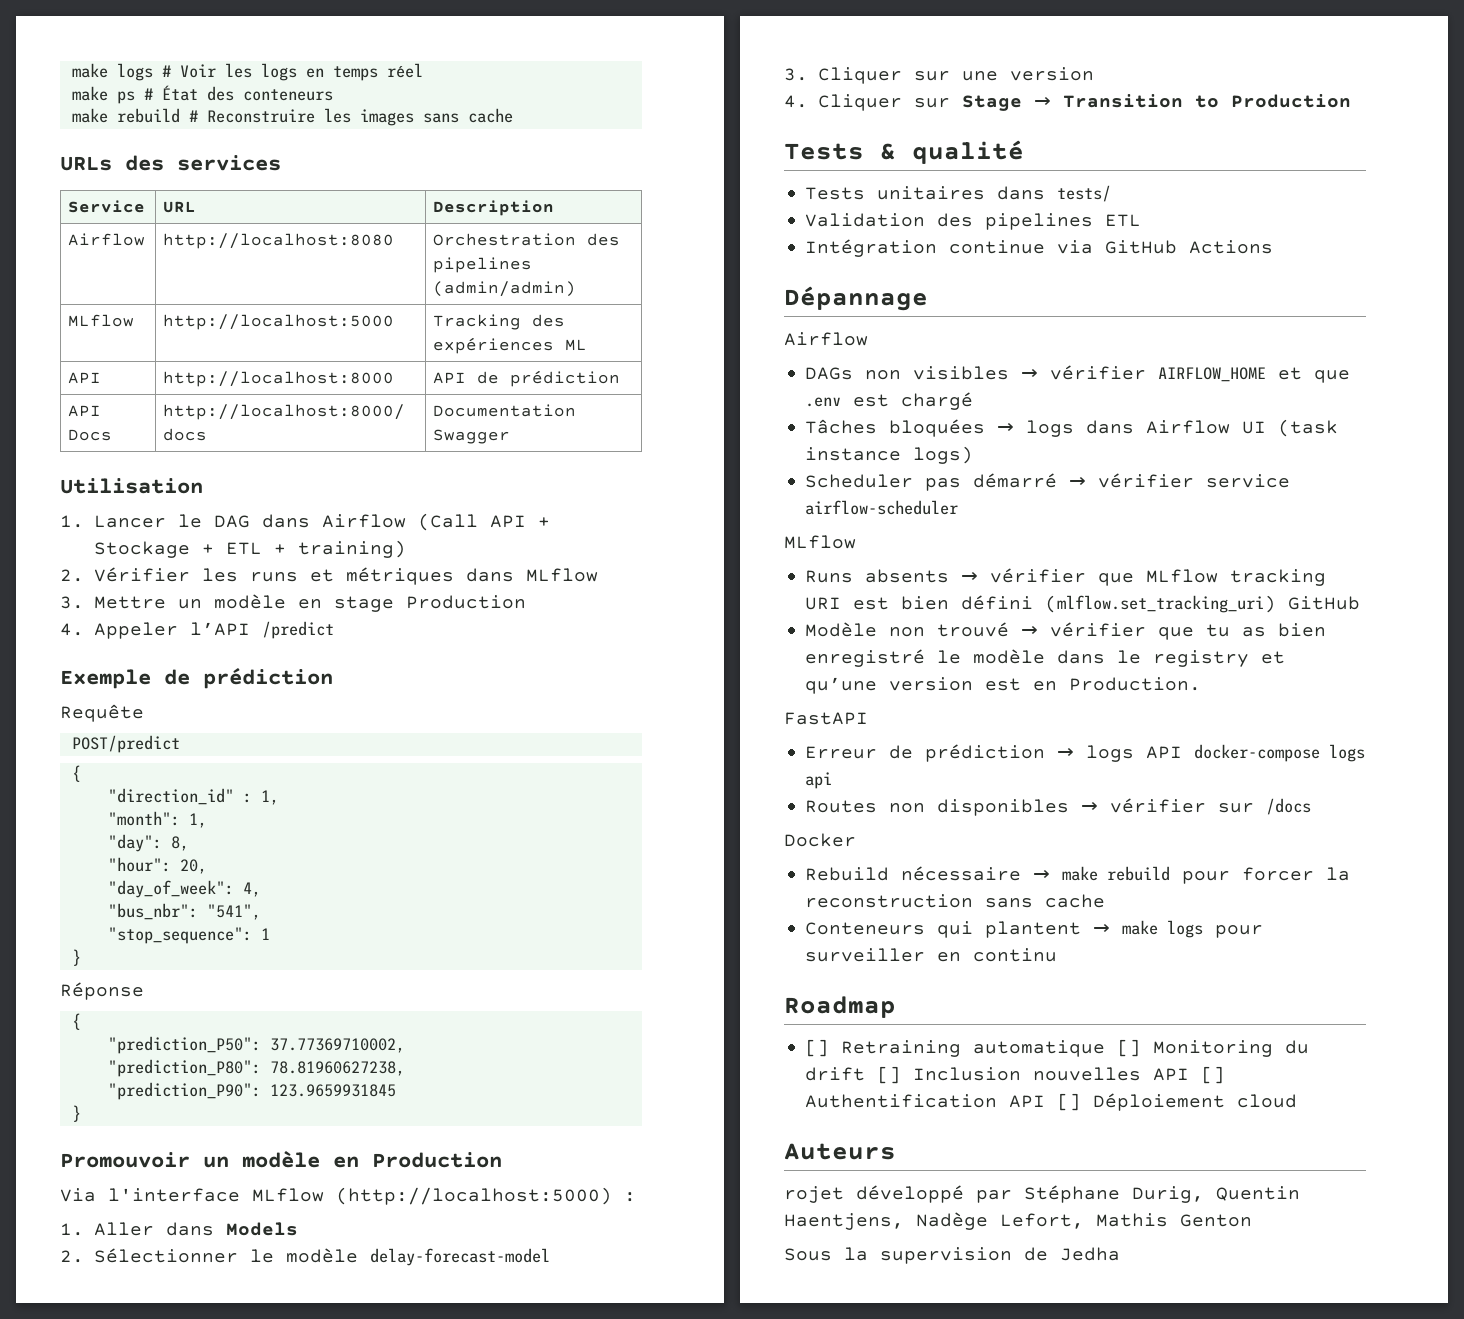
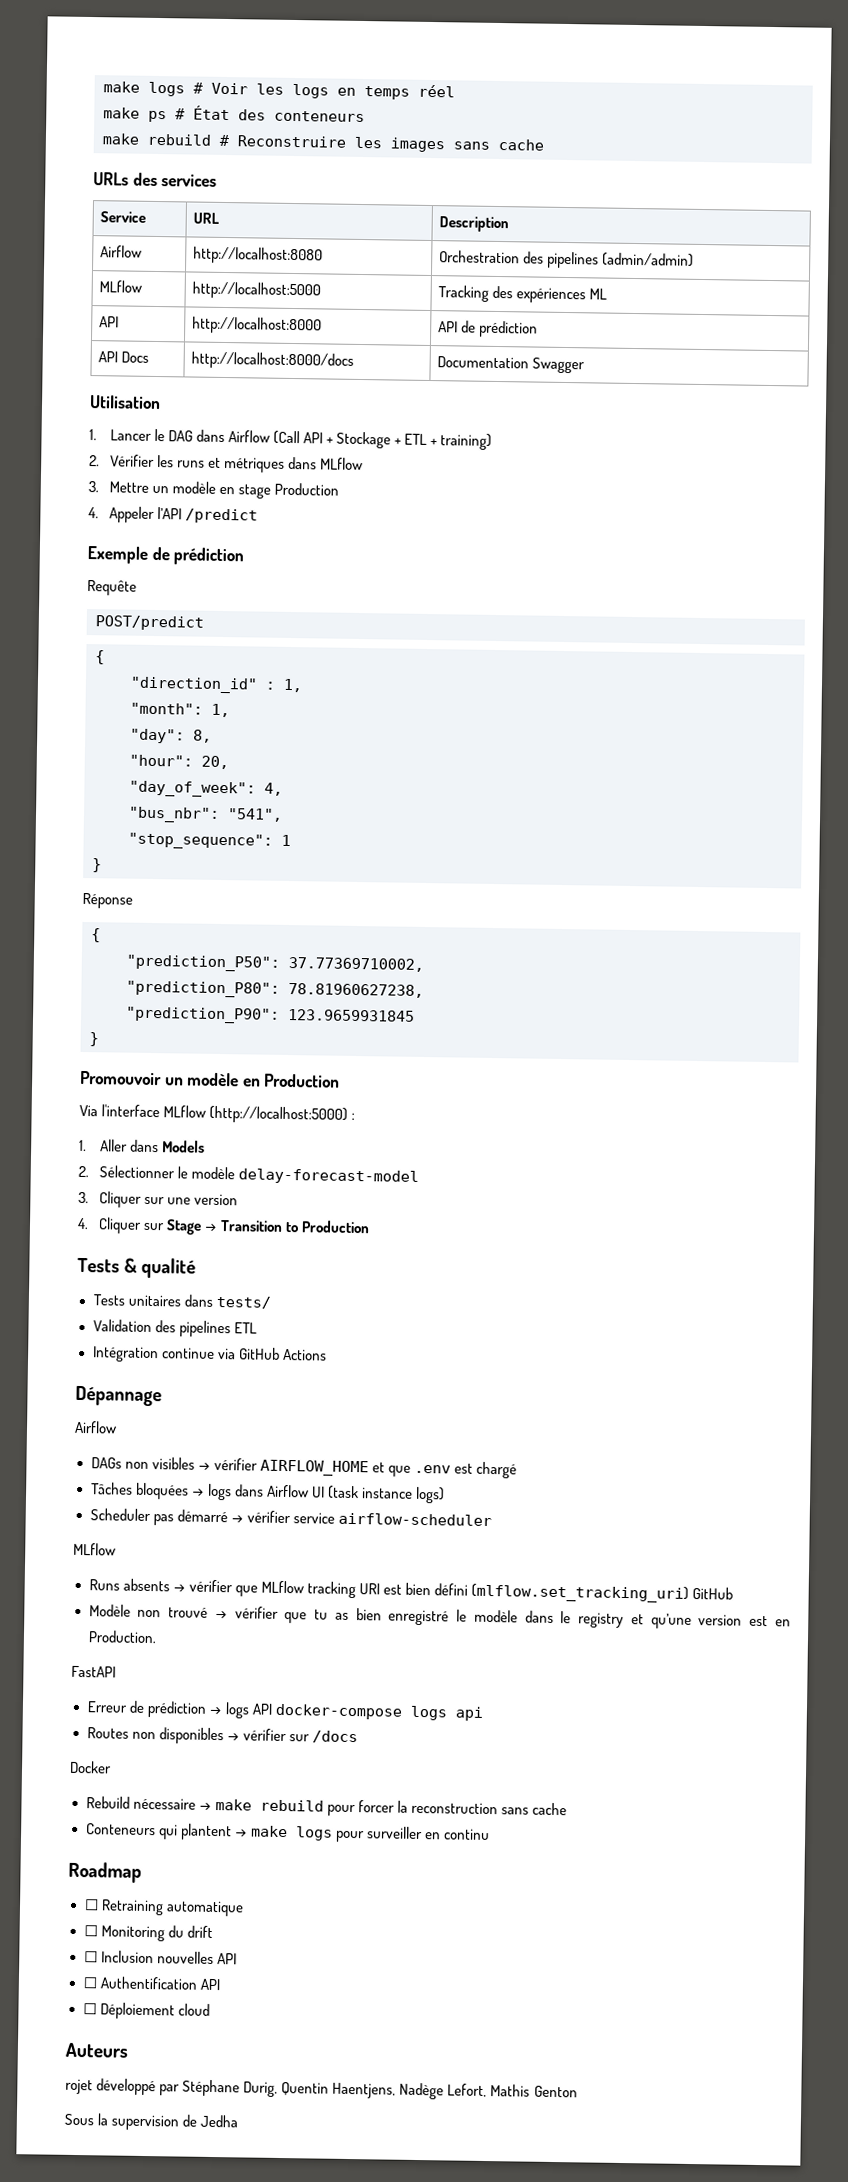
[805,1039,830,1057] [] -> [83,1899,99,1911] ☐
[1117,1039,1142,1057] [] -> [83,1925,98,1937] // ☐
[877,1066,902,1084] [] -> [83,1951,98,1963] // ☐
[1201,1066,1226,1084] [] -> [82,1977,97,1989] // ☐
[1057,1093,1082,1111] [] -> [82,2003,97,2015] // ☐

